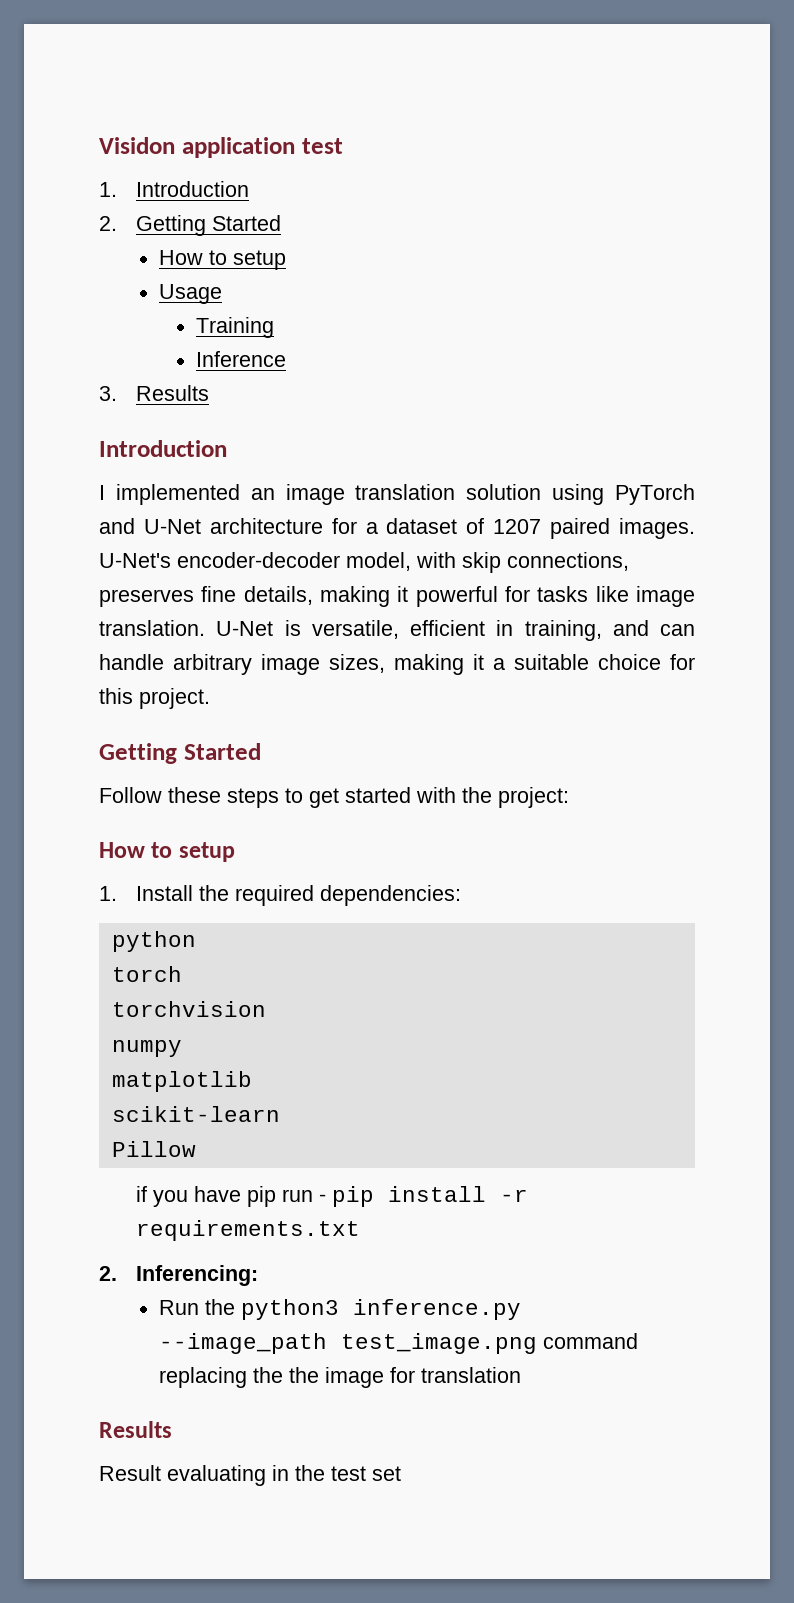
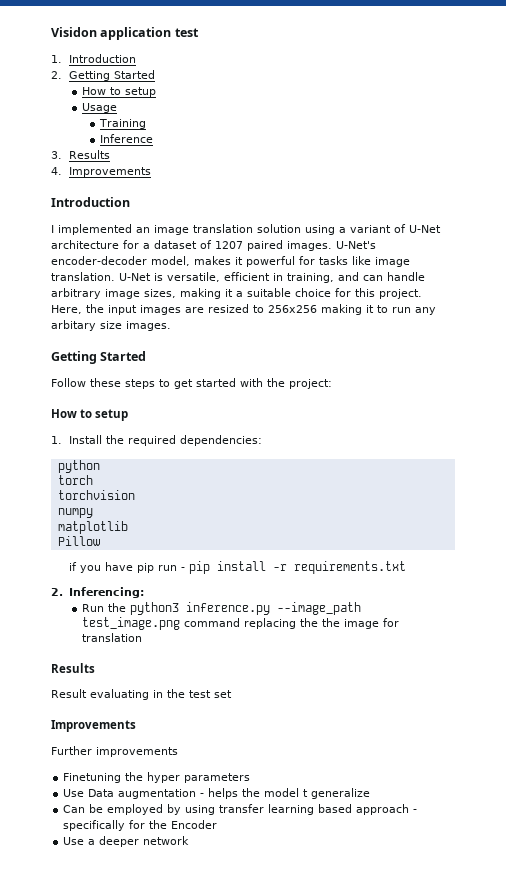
(209, 393) none -> [51,167,152,177] // 4. Improvements
[615,484,695,505] [99,518,135,534] PyTorch and -> [339,224,406,233] a variant of
[416,552,629,573] [99,586,390,607] with skip connections, preserves fine details, making -> [194,256,231,265] makes
(210, 698) none -> [51,304,436,315] [51,320,171,331] Here, the input images are resized to 256x256 making it to run any arbitary size images.
[111,1106,280,1122] // scikit-learn -> (128, 527) none
(401, 1473) none -> [51,720,136,732] [51,746,178,757] [63,772,251,783] [63,788,371,799] [63,804,418,815] [63,820,218,831] [63,836,190,847] // Improvements // Further improvements // Finetuning the hyper parameters // Use Data augmentation - helps the model t generalize // Can be employed by using transfer learning based approach - specifically for the Encoder // Use a deeper network

